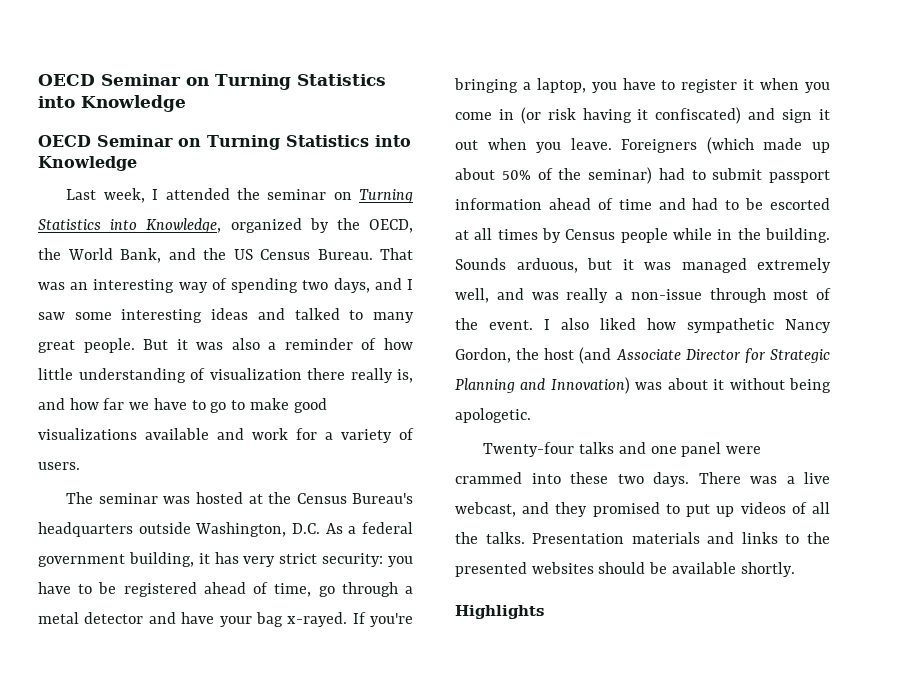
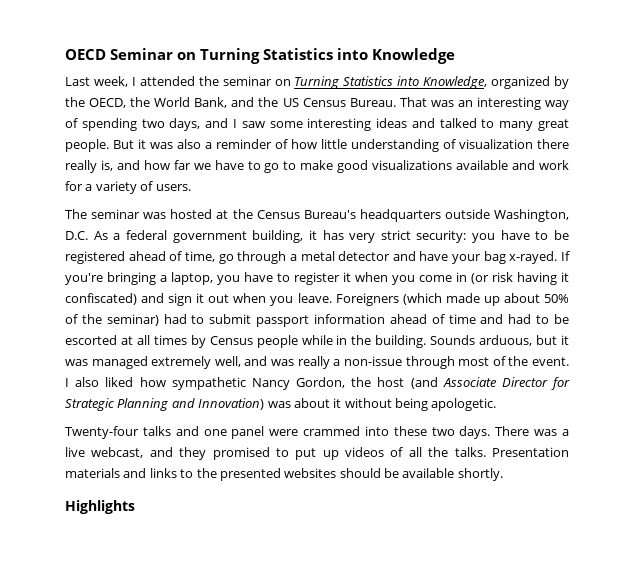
[38,74,386,90] [38,95,186,112] [38,135,411,150] [38,156,137,171] OECD Seminar on Turning Statistics into Knowledge // OECD Seminar on Turning Statistics into Knowledge -> [65,48,455,64] OECD Seminar on Turning Statistics into Knowledge

